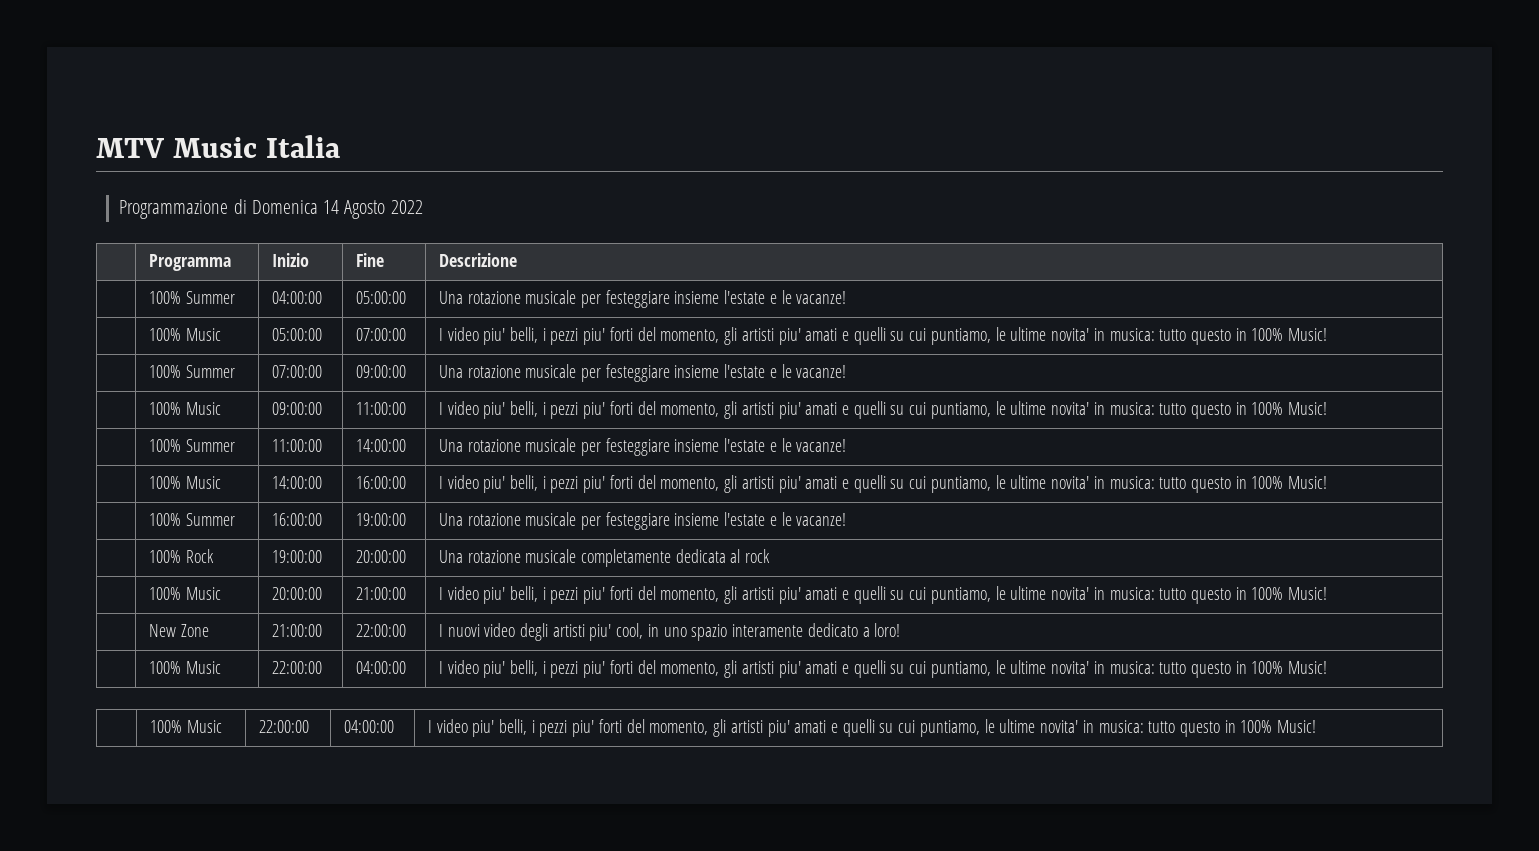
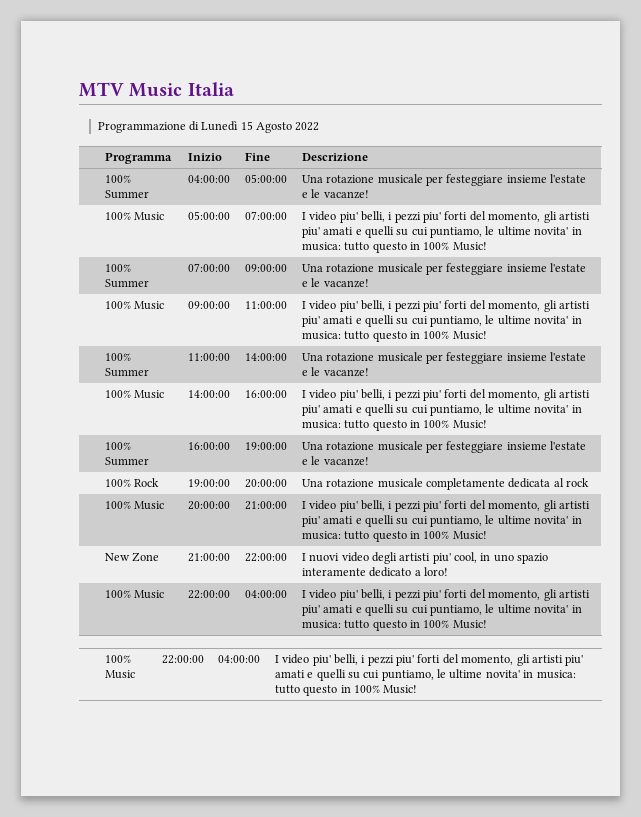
[251,200,340,214] Domenica 14 -> [201,121,253,131] Lunedì 15

